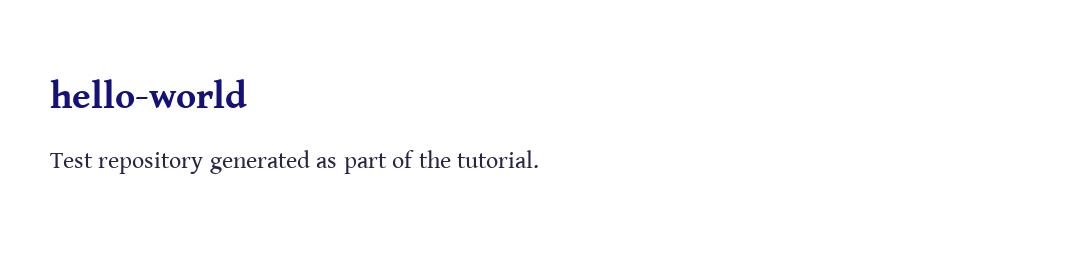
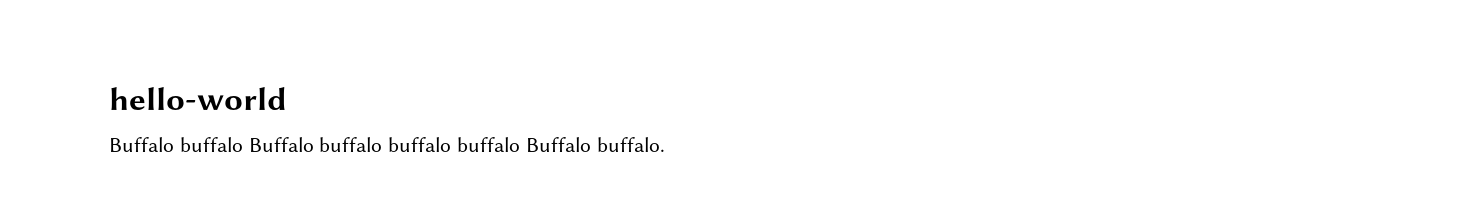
[50,150,540,174] Test repository generated as part of the tutorial. -> [109,137,665,152] Buffalo buffalo Buffalo buffalo buffalo buffalo Buffalo buffalo.

